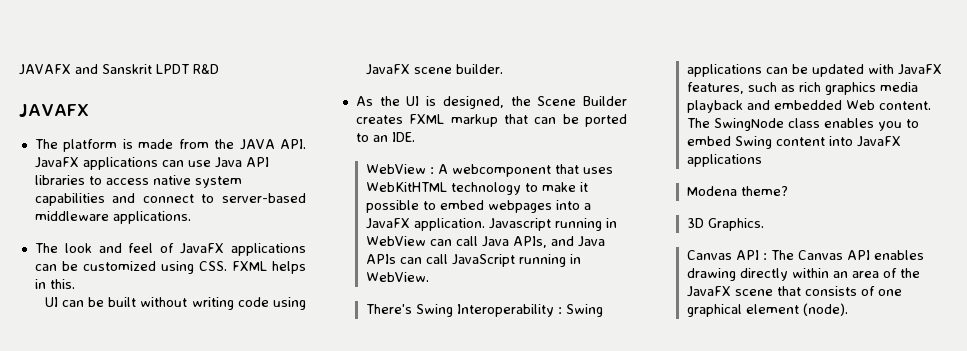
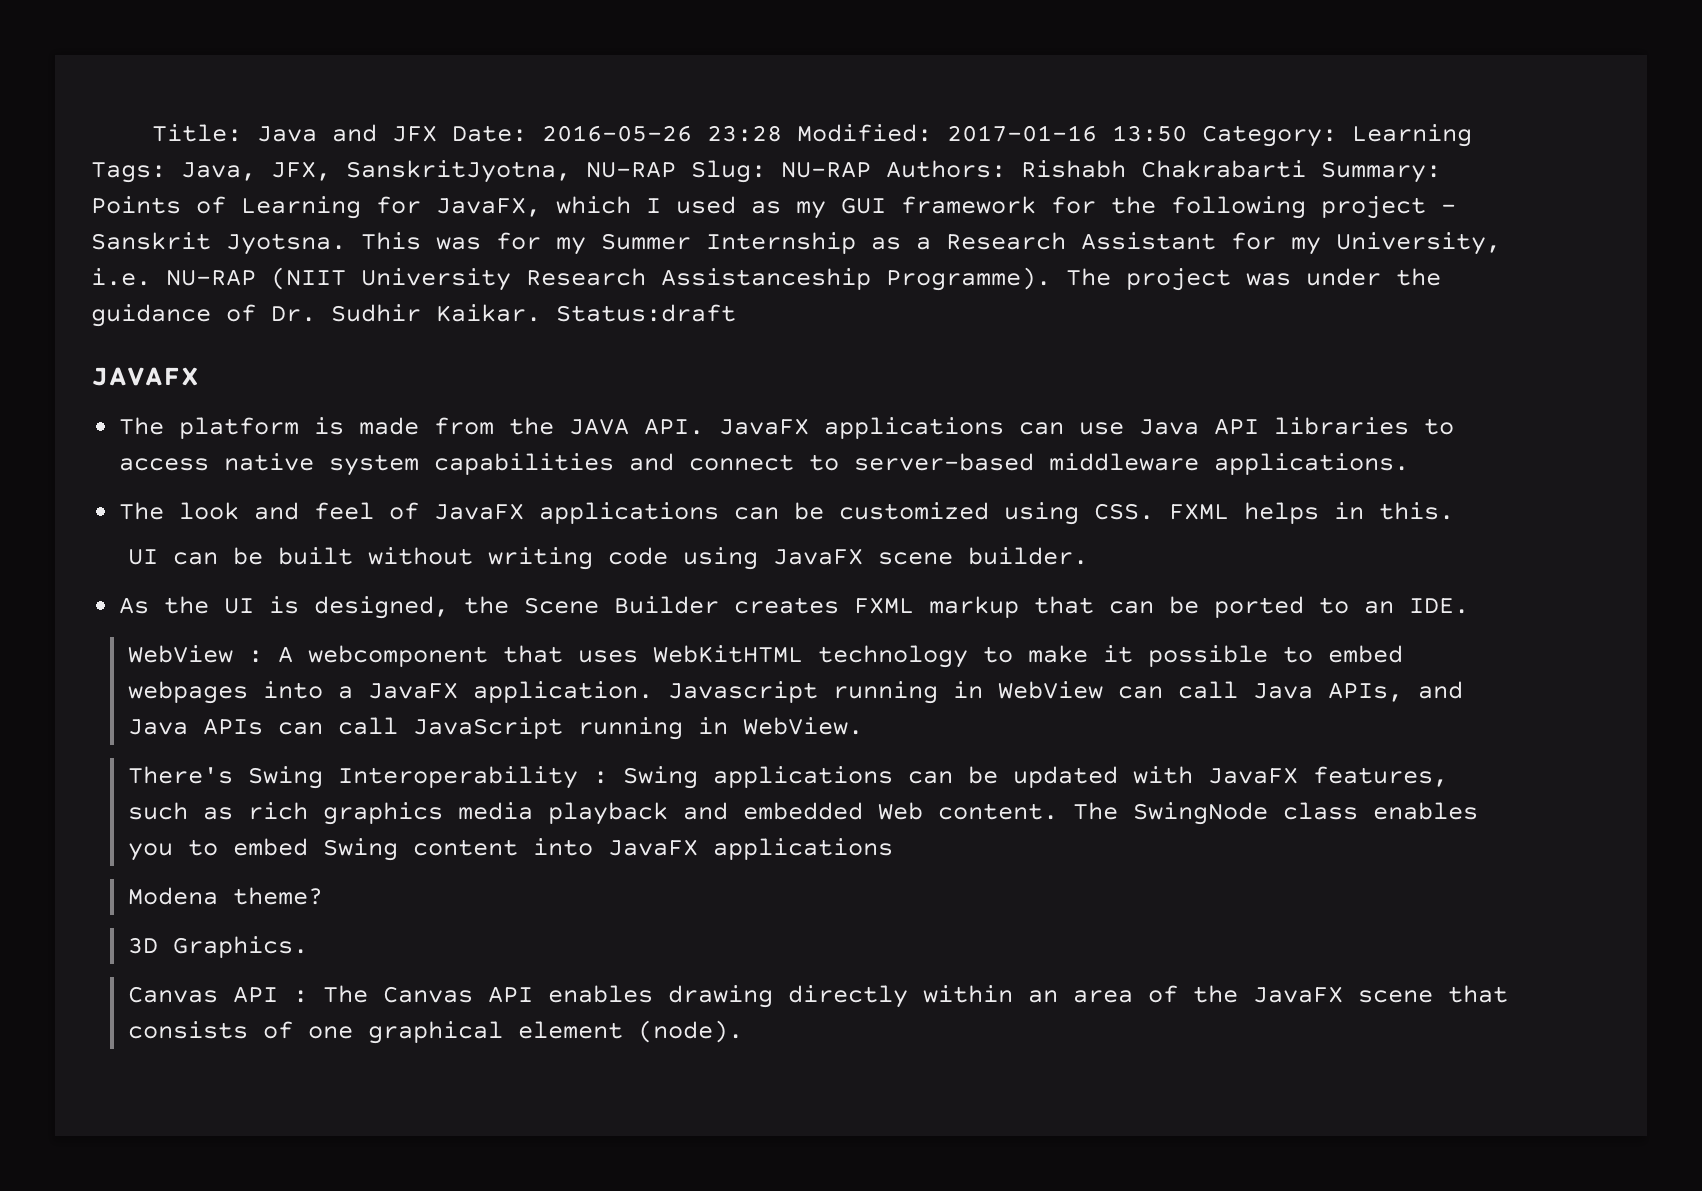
[19,64,219,75] JAVAFX and Sanskrit LPDT R&D -> [152,124,1473,147] [91,160,1441,183] [91,196,1456,219] [91,232,1501,255] [91,267,1441,291] [91,304,736,327] Title: Java and JFX Date: 2016-05-26 23:28 Modified: 2017-01-16 13:50 Category: Learning Tags: Java, JFX, SanskritJyotna, NU-RAP Slug: NU-RAP Authors: Rishabh Chakrabarti Summary: Points of Learning for JavaFX, which I used as my GUI framework for the following project - Sanskrit Jyotsna. This was for my Summer Internship as a Research Assistant for my University, i.e. NU-RAP (NIIT University Research Assistanceship Programme). The project was under the guidance of Dr. Sudhir Kaikar. Status:draft

